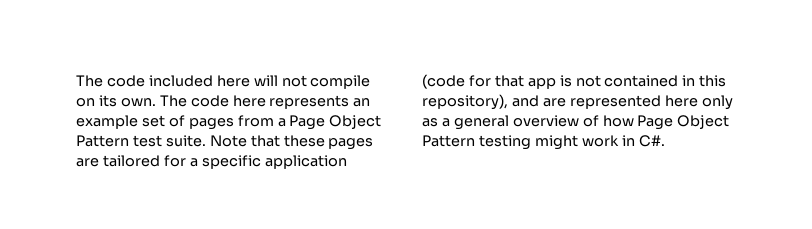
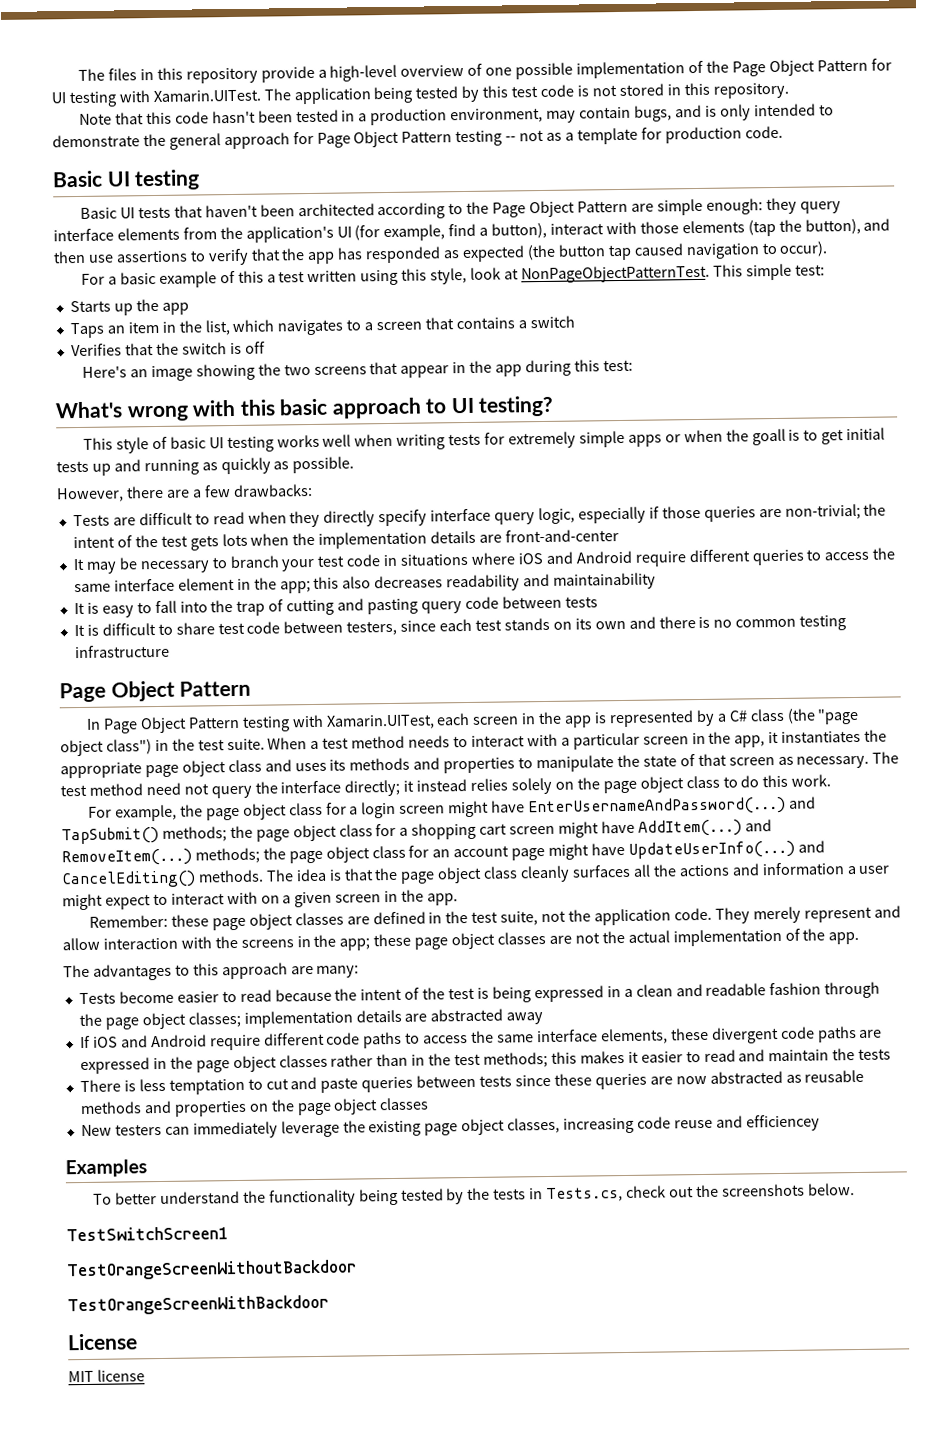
[76,75,371,89] [76,95,371,109] [76,115,382,130] [76,135,374,150] [76,155,347,169] [422,74,727,89] [422,94,733,110] [422,115,730,130] [422,135,665,150] The code included here will not compile on its own. The code here represents an example set of pages from a Page Object Pattern test suite. Note that these pages are tailored for a specific application (code for that app is not contained in this repository), and are represented here only as a general overview of how Page Object Pattern testing might work in C#. -> [78,58,892,84] [51,82,789,108] [79,103,834,126] [52,125,783,150] [52,169,201,191] [80,197,841,220] [53,218,891,243] [53,241,829,266] [81,263,825,288] [69,298,189,316] [69,315,575,339] [70,341,266,357] [82,359,633,382] [55,395,555,422] [83,427,886,454] [56,456,355,476] [56,483,313,503] [72,503,887,528] [72,529,620,551] [72,547,896,574] [73,572,657,594] [73,595,598,618] [73,615,847,637] [73,644,170,659] [59,680,252,703] [86,707,860,734] [60,729,888,757] [60,751,900,779] [60,774,832,799] [88,796,816,822] [61,819,772,845] [61,840,825,867] [61,862,891,889] [62,889,459,911] [89,905,901,931] [62,928,860,951] [63,962,360,981] [78,981,881,1005] [78,1008,544,1030] [79,1026,883,1051] [79,1048,892,1075] [79,1069,865,1095] [79,1097,430,1117] [80,1114,820,1139] [65,1159,147,1178] [93,1183,855,1207] [66,1226,229,1242] [66,1259,357,1281] [67,1294,329,1316] [67,1333,138,1351] [68,1369,145,1383] The files in this repository provide a high-level overview of one possible implementation of the Page Object Pattern for UI testing with Xamarin.UITest. The application being tested by this test code is not stored in this repository. // Note that this code hasn't been tested in a production environment, may contain bugs, and is only intended to demonstrate the general approach for Page Object Pattern testing -- not as a template for production code. // Basic UI testing // Basic UI tests that haven't been architected according to the Page Object Pattern are simple enough: they query interface elements from the application's UI (for example, find a button), interact with those elements (tap the button), and then use assertions to verify that the app has responded as expected (the button tap caused navigation to occur). // For a basic example of this a test written using this style, look at NonPageObjectPatternTest. This simple test: // Starts up the app // Taps an item in the list, which navigates to a screen that contains a switch // Verifies that the switch is off // Here's an image showing the two screens that appear in the app during this test: // What's wrong with this basic approach to UI testing? // This style of basic UI testing works well when writing tests for extremely simple apps or when the goall is to get initial tests up and running as quickly as possible. // However, there are a few drawbacks: // Tests are difficult to read when they directly specify interface query logic, especially if those queries are non-trivial; the intent of the test gets lots when the implementation details are front-and-center // It may be necessary to branch your test code in situations where iOS and Android require different queries to access the same interface element in the app; this also decreases readability and maintainability // It is easy to fall into the trap of cutting and pasting query code between tests // It is difficult to share test code between testers, since each test stands on its own and there is no common testing infrastructure // Page Object Pattern // In Page Object Pattern testing with Xamarin.UITest, each screen in the app is represented by a C# class (the "page object class") in the test suite. When a test method needs to interact with a particular screen in the app, it instantiates the appropriate page object class and uses its methods and properties to manipulate the state of that screen as necessary. The test method need not query the interface directly; it instead relies solely on the page object class to do this work. // For example, the page object class for a login screen might have EnterUsernameAndPassword(...) and TapSubmit() methods; the page object class for a shopping cart screen might have AddItem(...) and RemoveItem(...) methods; the page object class for an account page might have UpdateUserInfo(...) and CancelEditing() methods. The idea is that the page object class cleanly surfaces all the actions and information a user might expect to interact with on a given screen in the app. // Remember: these page object classes are defined in the test suite, not the application code. They merely represent and allow interaction with the screens in the app; these page object classes are not the actual implementation of the app. // The advantages to this approach are many: // Tests become easier to read because the intent of the test is being expressed in a clean and readable fashion through the page object classes; implementation details are abstracted away // If iOS and Android require different code paths to access the same interface elements, these divergent code paths are expressed in the page object classes rather than in the test methods; this makes it easier to read and maintain the tests // There is less temptation to cut and paste queries between tests since these queries are now abstracted as reusable methods and properties on the page object classes // New testers can immediately leverage the existing page object classes, increasing code reuse and efficiencey // Examples // To better understand the functionality being tested by the tests in Tests.cs, check out the screenshots below. // TestSwitchScreen1 // TestOrangeScreenWithoutBackdoor // TestOrangeScreenWithBackdoor // License // MIT license

